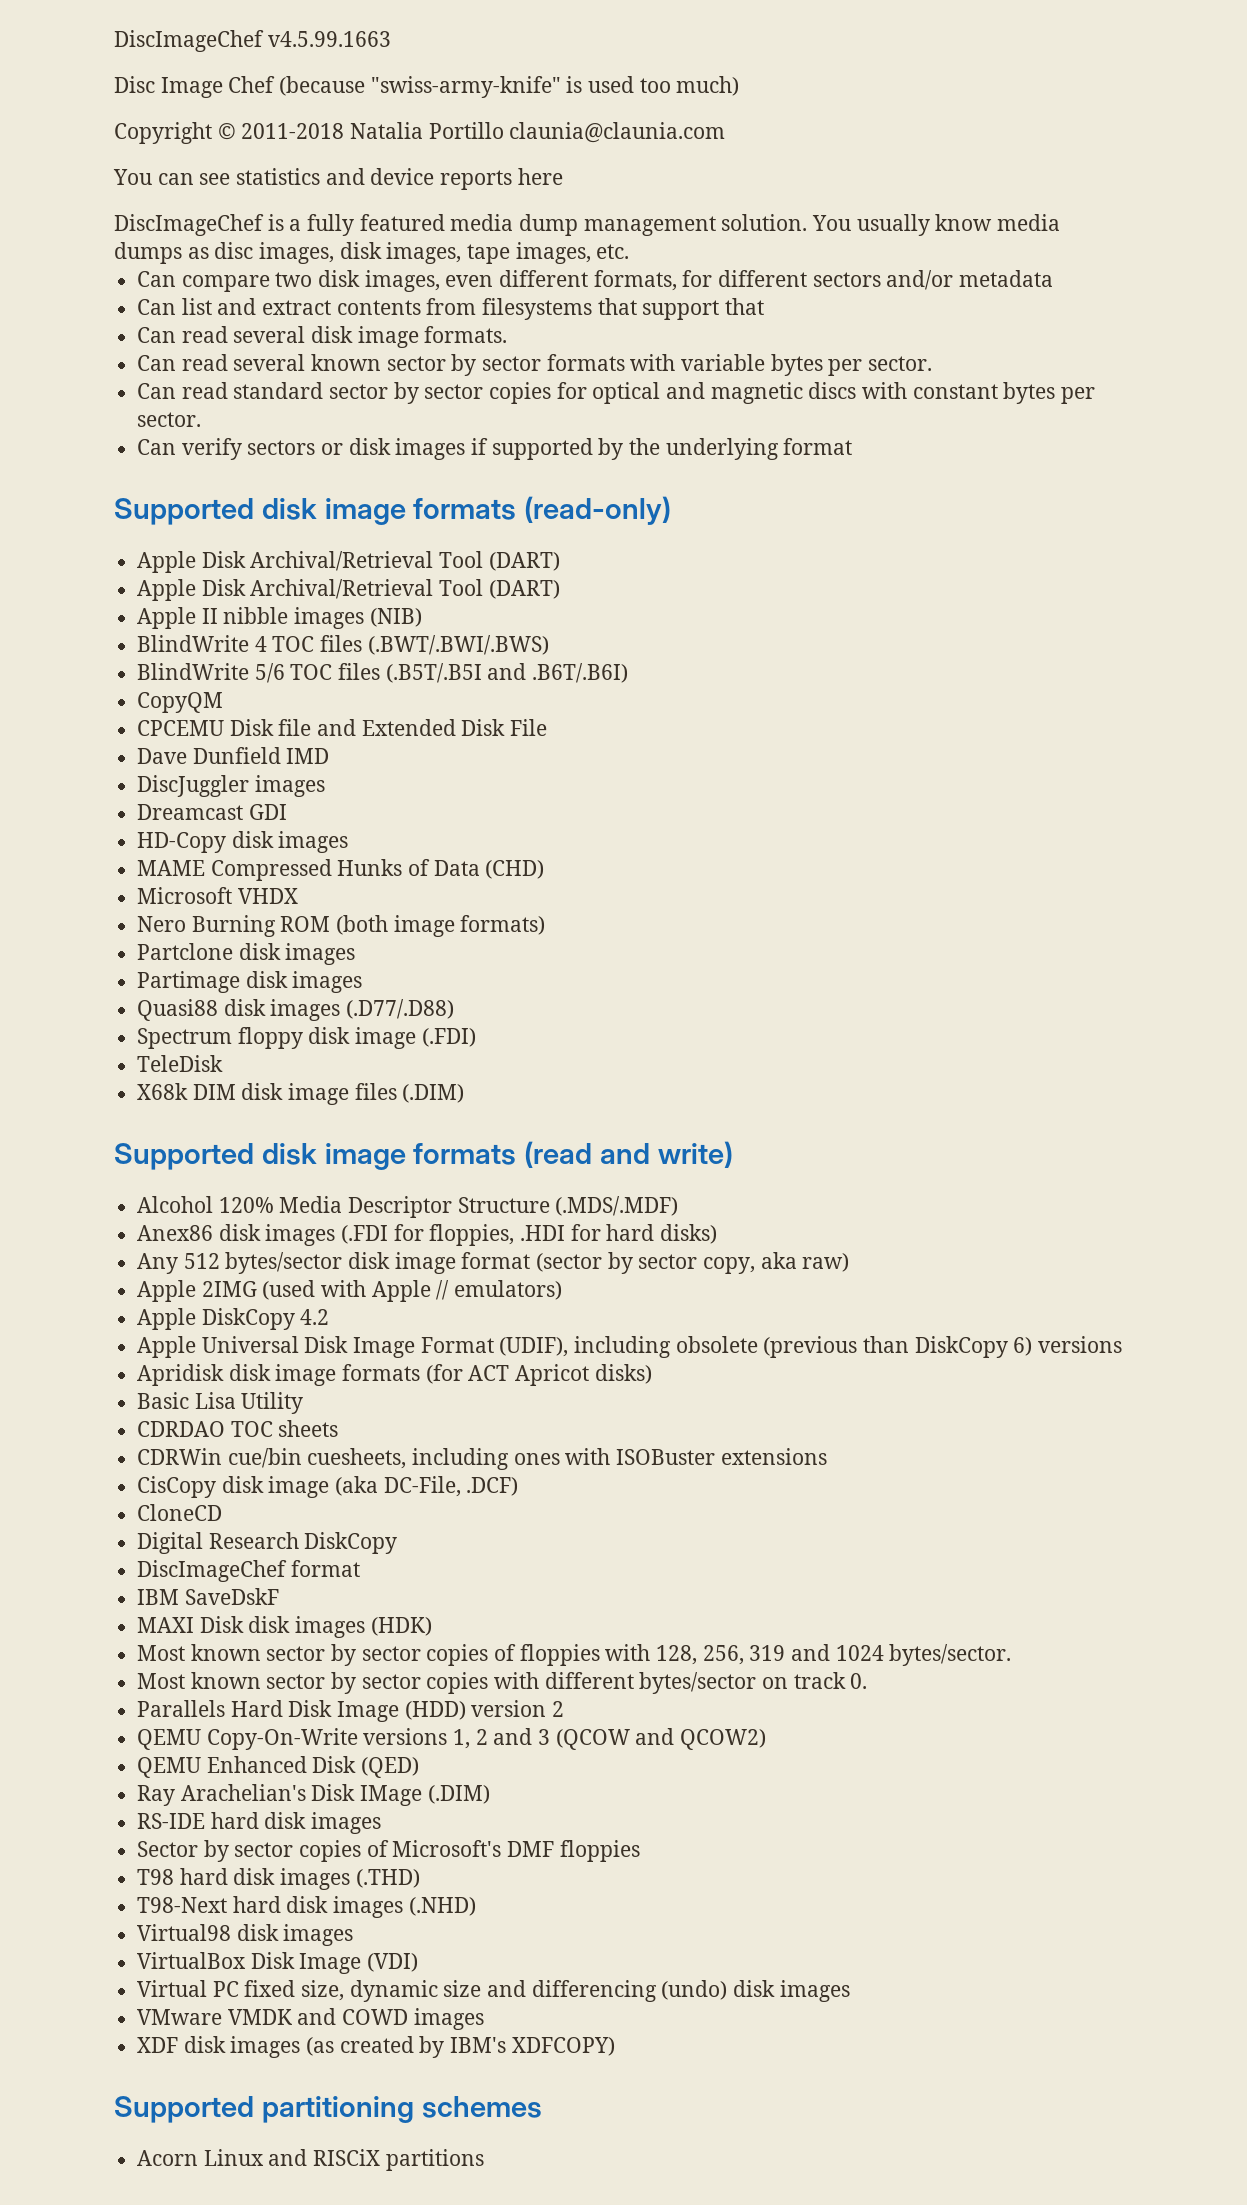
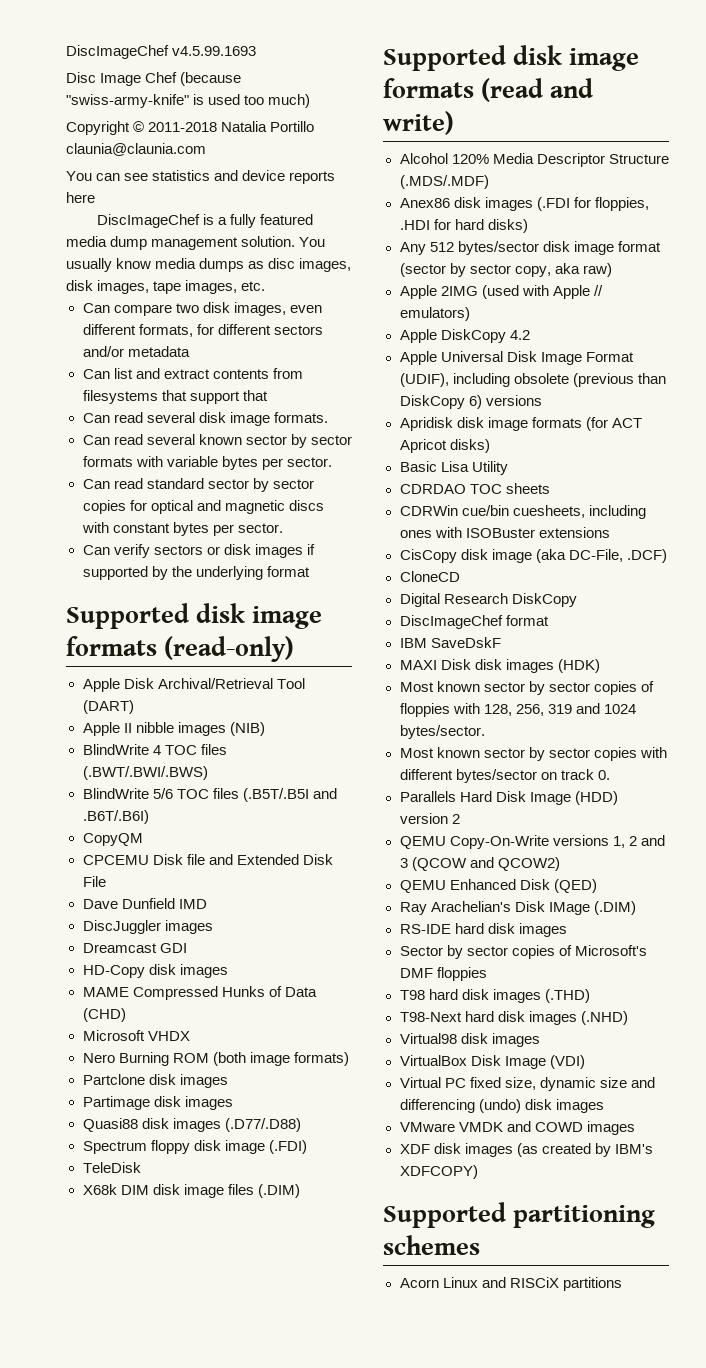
[114,30,391,52] DiscImageChef v4.5.99.1663 -> [66,45,257,59] DiscImageChef v4.5.99.1693
[137,579,560,601] // Apple Disk Archival/Retrieval Tool (DART) -> (134, 707) none

